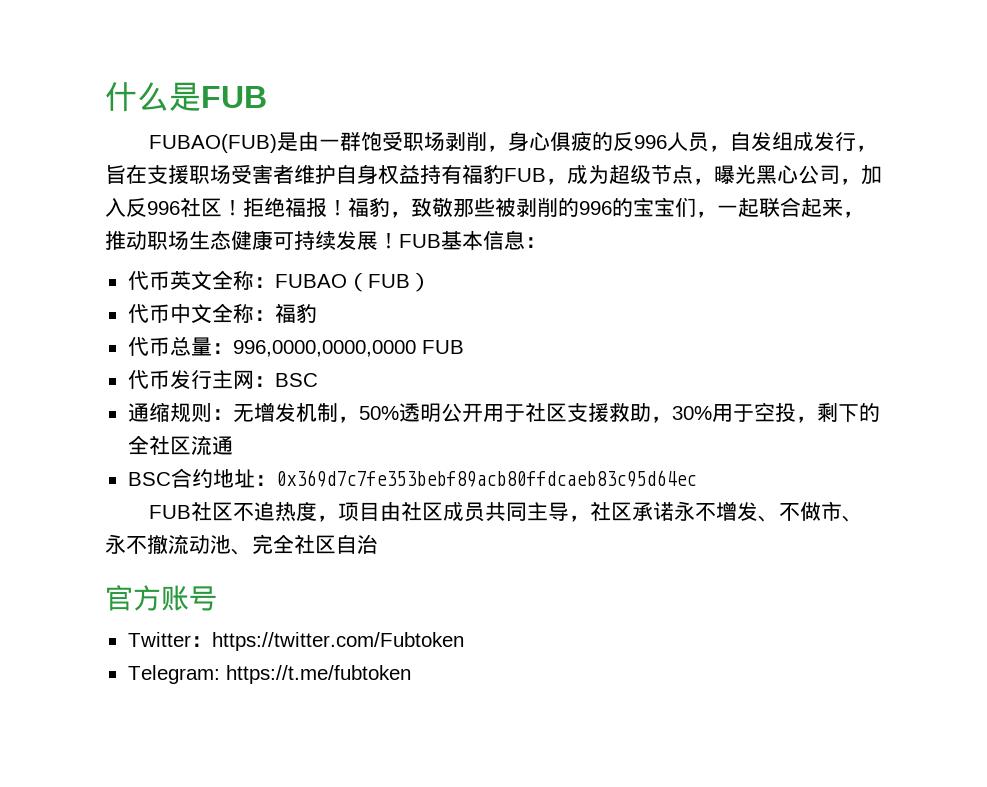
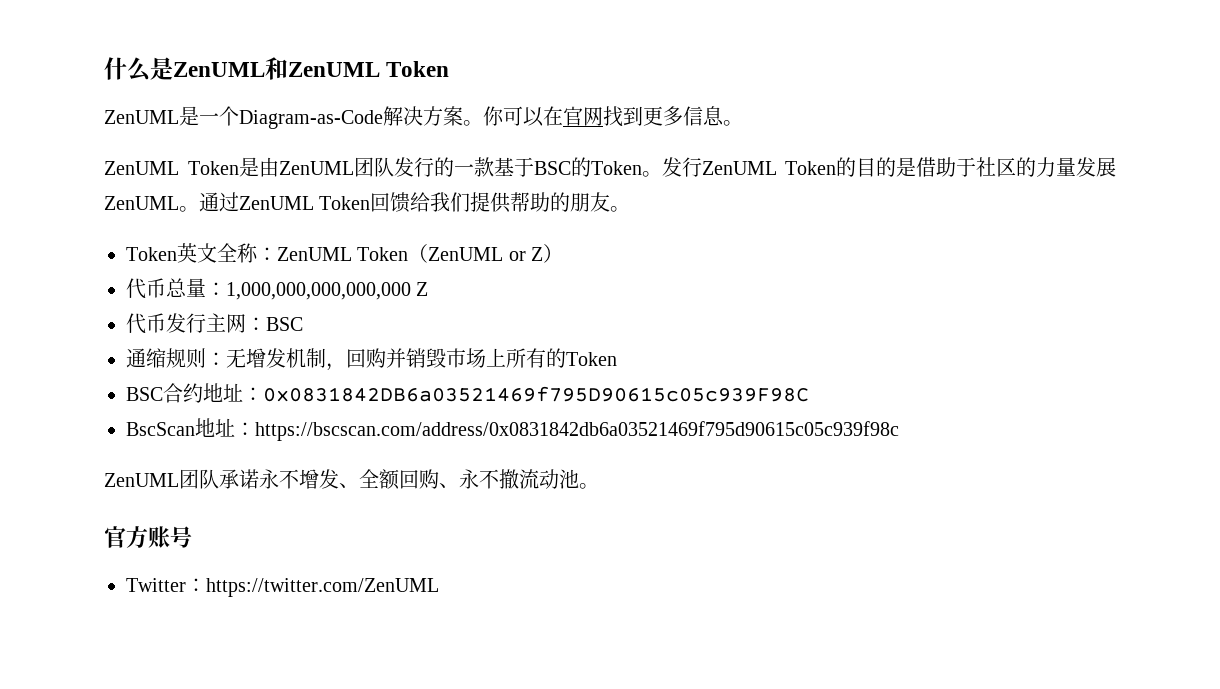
[201,86,267,108] [149,131,878,153] [105,164,882,185] [105,197,864,218] [105,230,546,250] [127,270,431,292] [127,303,317,324] FUB // FUBAO(FUB)是由一群饱受职场剥削，身心俱疲的反996人员，自发组成发行，旨在支援职场受害者维护自身权益持有福豹FUB，成为超级节点，曝光黑心公司，加入反996社区！拒绝福报！福豹，致敬那些被剥削的996的宝宝们，一起联合起来，推动职场生态健康可持续发展！FUB基本信息： // 代币英文全称：FUBAO（FUB） // 代币中文全称：福豹 -> [173,57,450,80] [104,106,743,129] [104,157,1116,177] [104,192,631,213] [126,243,564,263] ZenUML和ZenUML Token // ZenUML是一个Diagram-as-Code解决方案。你可以在官网找到更多信息。 // ZenUML Token是由ZenUML团队发行的一款基于BSC的Token。发行ZenUML Token的目的是借助于社区的力量发展ZenUML。通过ZenUML Token回馈给我们提供帮助的朋友。 // Token英文全称：ZenUML Token（ZenUML or Z）
[232,340,464,357] 996,0000,0000,0000 FUB -> [226,282,429,300] 1,000,000,000,000,000 Z
[358,402,880,423] [127,435,233,455] [127,468,696,488] [149,501,633,522] 50%透明公开用于社区支援救助，30%用于空投，剩下的全社区流通 // BSC合约地址：0x369d7c7fe353bebf89acb80ffdcaeb83c95d64ec // FUB社区不追热度，项目由社区成员共同主导，社区 -> [346,348,617,368] [126,383,809,403] [126,418,899,441] [104,469,219,489] 回购并销毁市场上所有的Token // BSC合约地址：0x0831842DB6a03521469f795D90615c05c939F98C // BscScan地址：https://bscscan.com/address/0x0831842db6a03521469f795d90615c05c939f98c // ZenUML团队
[779,501,843,521] 不做市 -> [359,469,439,490] 全额回购
[231,534,378,555] 、完全社区自治 -> [579,483,599,489] 。
[211,632,464,651] [127,665,411,684] https://twitter.com/Fubtoken // Telegram: https://t.me/fubtoken -> [206,578,439,597] https://twitter.com/ZenUML

